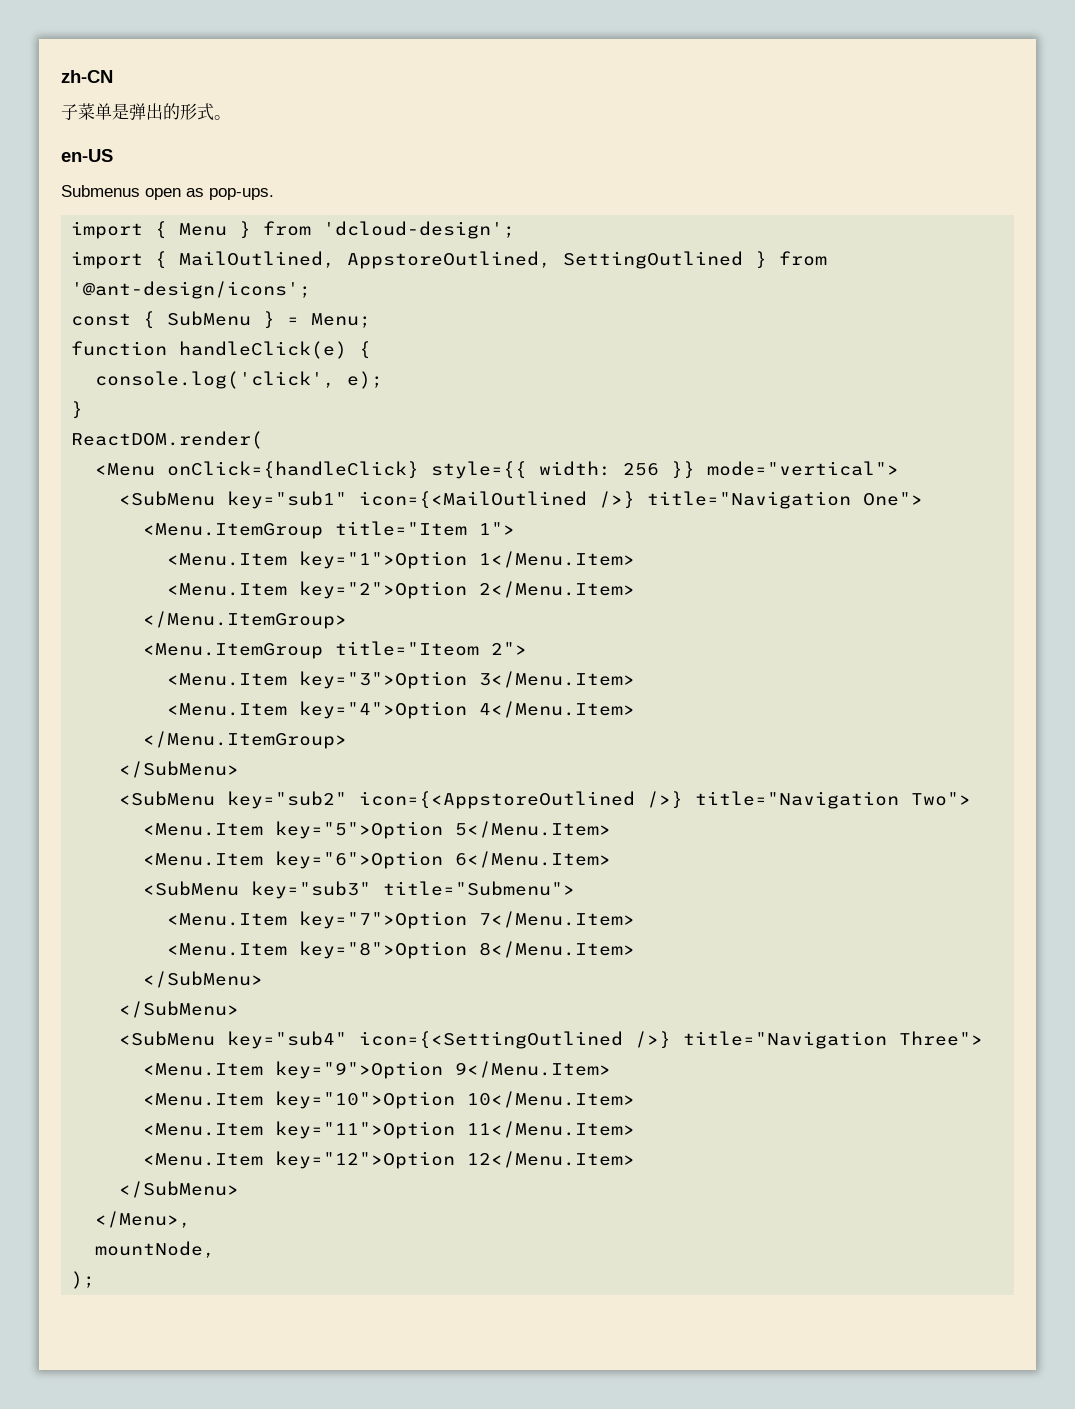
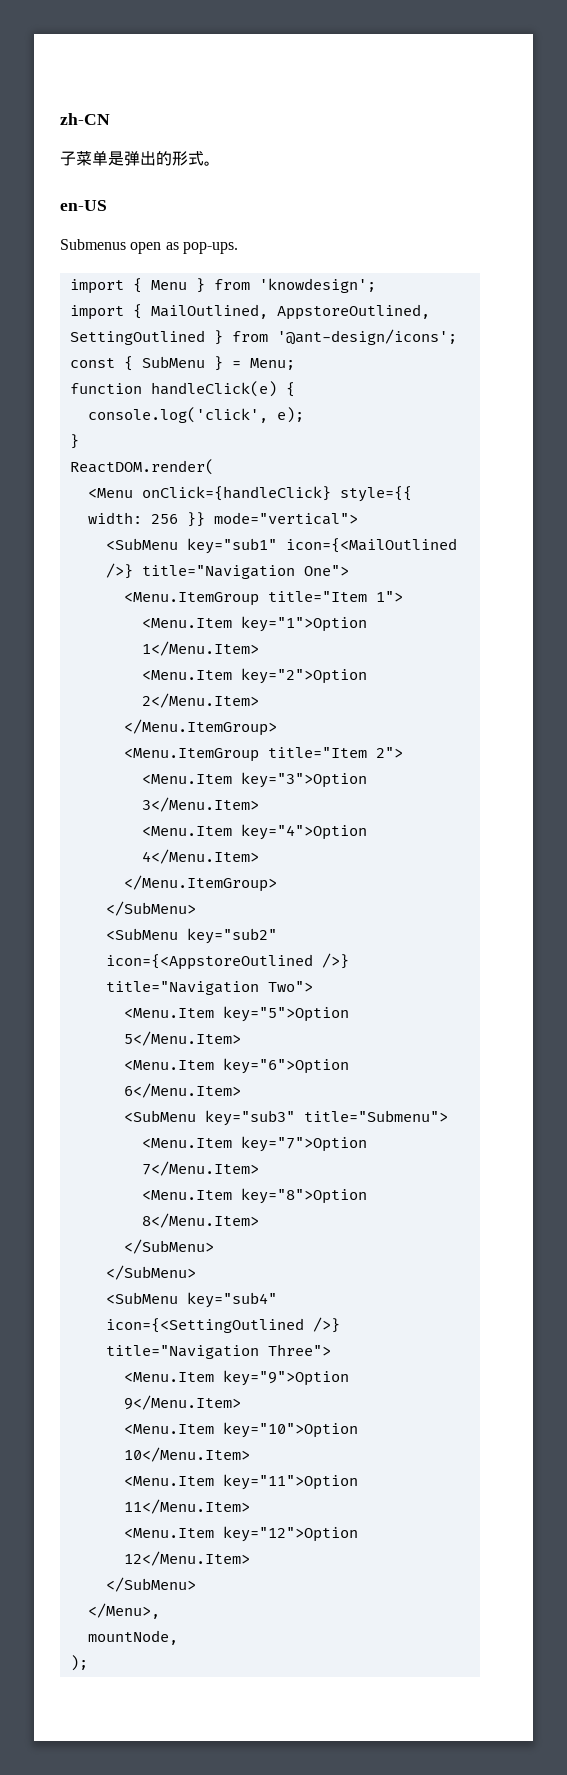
[323,221,516,239] 'dcloud-design'; -> [258,278,376,293] 'knowdesign';
[335,641,480,656] title="Iteom -> [267,747,367,758] title="Item

